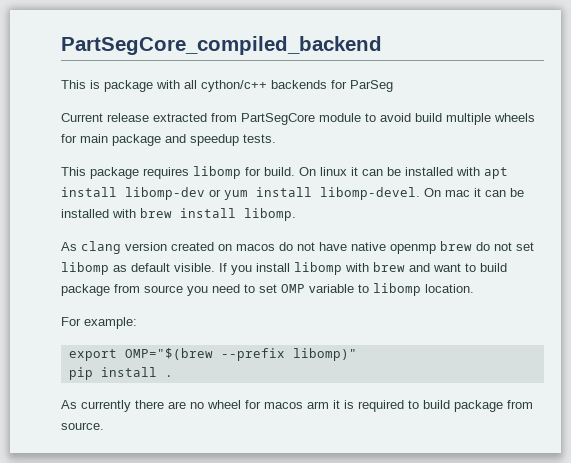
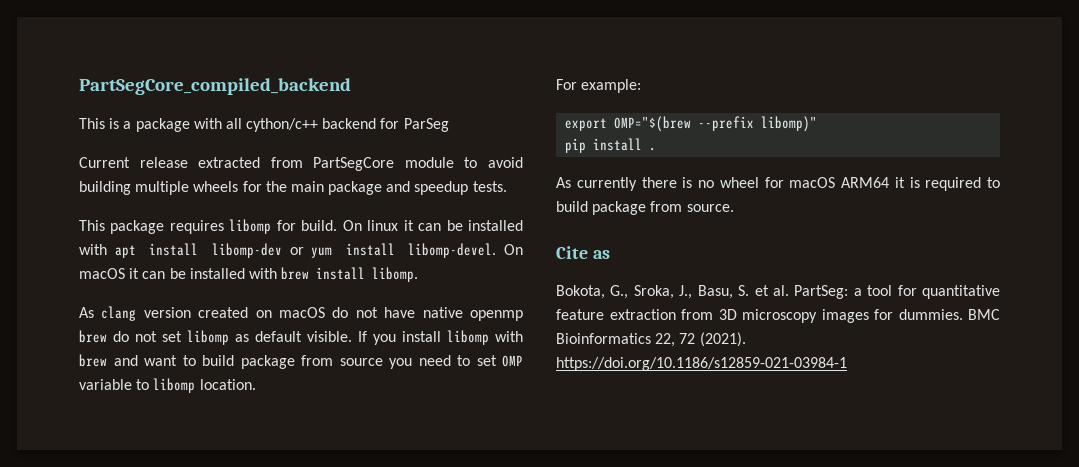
(100, 84) none -> [123,121,132,129] a
[271,80,327,89] backends -> [322,118,377,129] backend
[415,113,442,122] build -> [79,181,131,195] building
(77, 138) none -> [265,181,287,192] the
[445,190,470,197] mac -> [79,268,125,279] macOS
[236,244,275,251] macos -> [279,307,325,318] macOS
[168,401,186,409] are -> [682,177,693,188] is
[264,401,329,409] macos arm -> [789,177,889,188] macOS ARM64
(104, 426) none -> [556,246,610,259] [556,285,1000,299] [556,309,1000,323] [556,332,746,347] [556,357,847,371] // Cite as // Bokota, G., Sroka, J., Basu, S. et al. PartSeg: a tool for quantitative feature extraction from 3D microscopy images for dummies. BMC Bioinformatics 22, 72 (2021). https://doi.org/10.1186/s12859-021-03984-1

